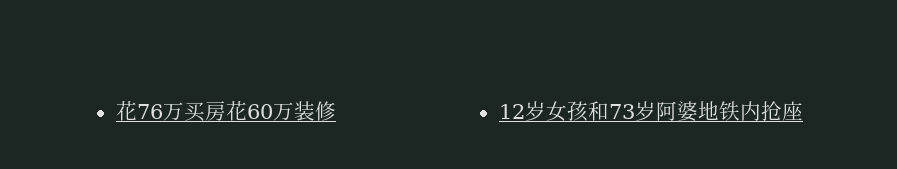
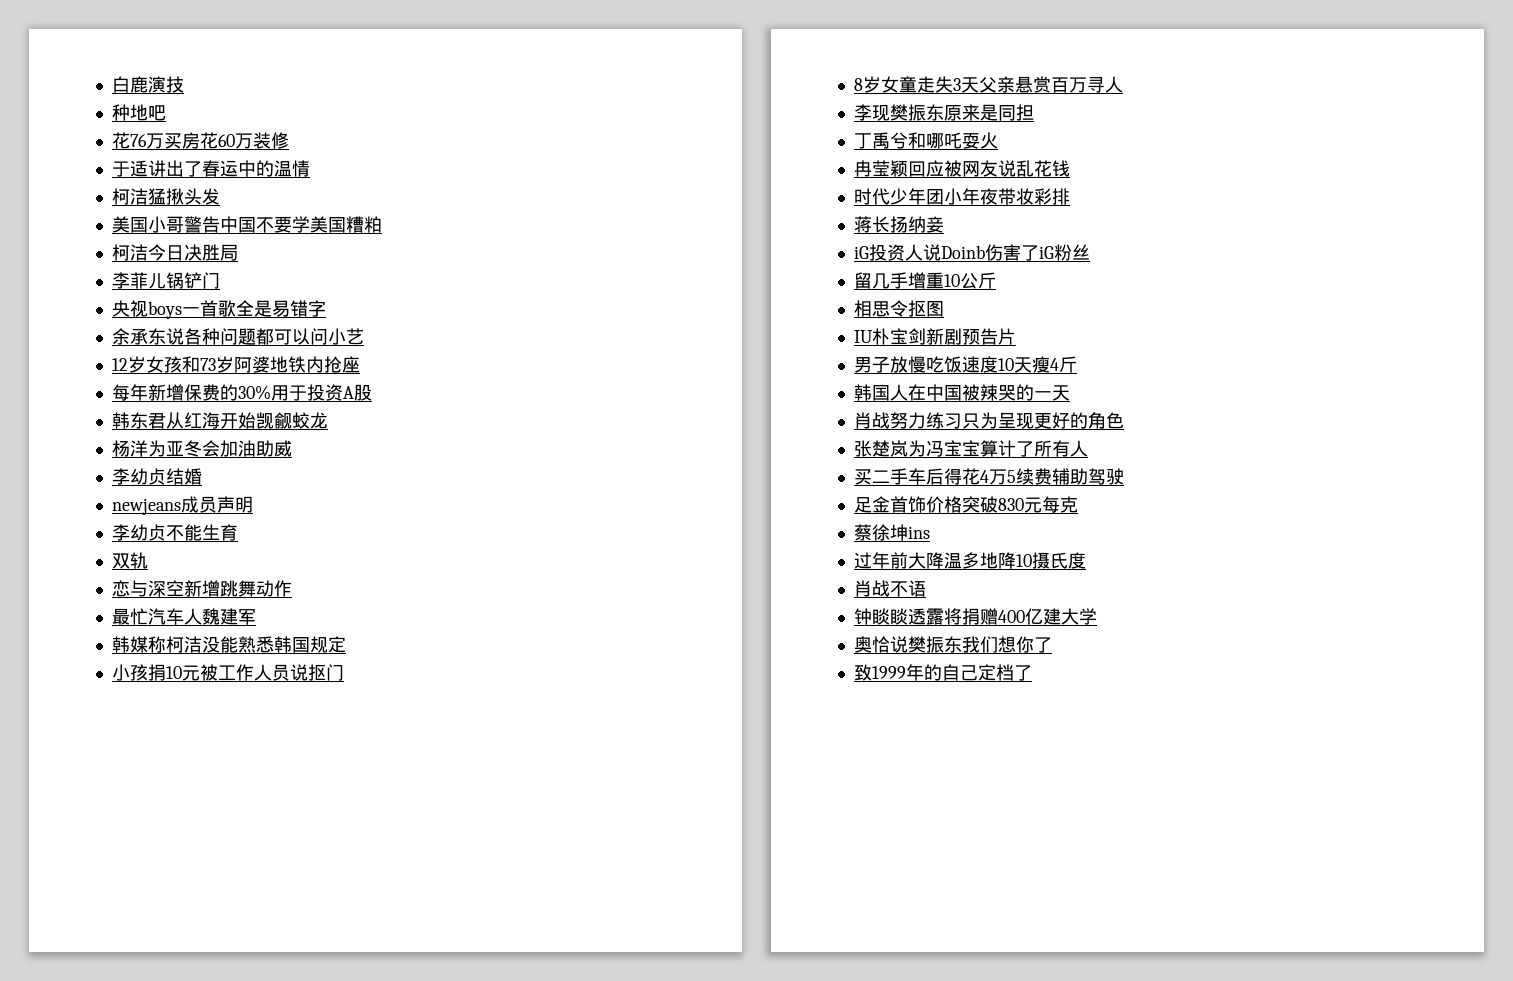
(115, 111) none -> [111,76,184,93] [111,104,166,121] 白鹿演技 // 种地吧 //
(336, 111) none -> [111,160,310,177] [111,188,220,205] [111,216,382,233] [111,244,238,261] [111,272,220,289] [111,300,326,319] [111,328,364,345] // 于适讲出了春运中的温情 // 柯洁猛揪头发 // 美国小哥警告中国不要学美国糟粕 // 柯洁今日决胜局 // 李菲儿锅铲门 // 央视boys一首歌全是易错字 // 余承东说各种问题都可以问小艺
(803, 111) none -> [111,384,372,401] [111,412,328,429] [111,440,292,457] [111,468,202,485] [111,496,253,515] [111,524,238,541] [111,552,148,569] [111,580,292,597] [111,608,256,625] [111,636,346,653] [111,664,344,681] [853,76,1123,93] [853,104,1034,121] [853,132,998,149] [853,160,1070,177] [853,188,1070,205] [853,216,944,233] [853,244,1090,261] [853,272,996,289] [853,300,944,317] [853,328,1016,345] [853,356,1077,373] [853,384,1070,401] [853,412,1124,429] [853,440,1088,457] [853,468,1124,485] [853,496,1078,513] [853,524,930,541] [853,552,1086,569] [853,580,926,597] [853,608,1097,625] [853,636,1052,653] [853,664,1032,681] // 每年新增保费的30%用于投资A股 // 韩东君从红海开始觊觎蛟龙 // 杨洋为亚冬会加油助威 // 李幼贞结婚 // newjeans成员声明 // 李幼贞不能生育 // 双轨 // 恋与深空新增跳舞动作 // 最忙汽车人魏建军 // 韩媒称柯洁没能熟悉韩国规定 // 小孩捐10元被工作人员说抠门 // 8岁女童走失3天父亲悬赏百万寻人 // 李现樊振东原来是同担 // 丁禹兮和哪吒耍火 // 冉莹颖回应被网友说乱花钱 // 时代少年团小年夜带妆彩排 // 蒋长扬纳妾 // iG投资人说Doinb伤害了iG粉丝 // 留几手增重10公斤 // 相思令抠图 // IU朴宝剑新剧预告片 // 男子放慢吃饭速度10天瘦4斤 // 韩国人在中国被辣哭的一天 // 肖战努力练习只为呈现更好的角色 // 张楚岚为冯宝宝算计了所有人 // 买二手车后得花4万5续费辅助驾驶 // 足金首饰价格突破830元每克 // 蔡徐坤ins // 过年前大降温多地降10摄氏度 // 肖战不语 // 钟睒睒透露将捐赠400亿建大学 // 奥恰说樊振东我们想你了 // 致1999年的自己定档了

